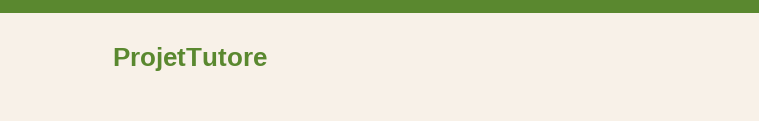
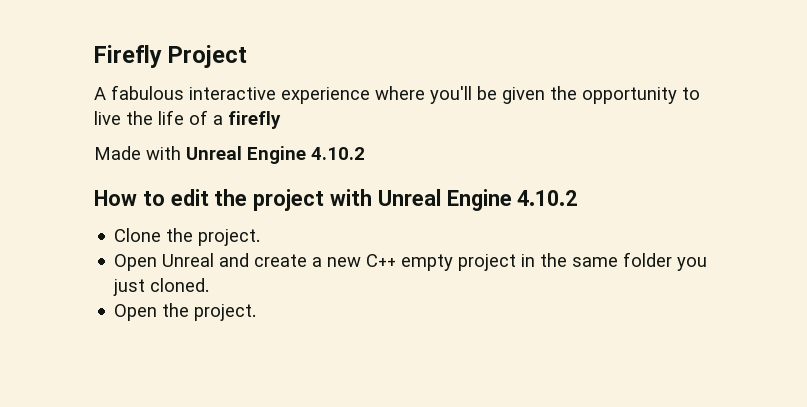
[113,47,267,71] ProjetTutore -> [94,45,248,68] [94,85,700,104] [94,110,281,129] [94,146,365,164] [94,189,578,211] [114,228,261,246] [114,252,708,271] [113,278,210,296] [114,303,257,321] Firefly Project // A fabulous interactive experience where you'll be given the opportunity to live the life of a firefly // Made with Unreal Engine 4.10.2 // How to edit the project with Unreal Engine 4.10.2 // Clone the project. // Open Unreal and create a new C++ empty project in the same folder you just cloned. // Open the project.

